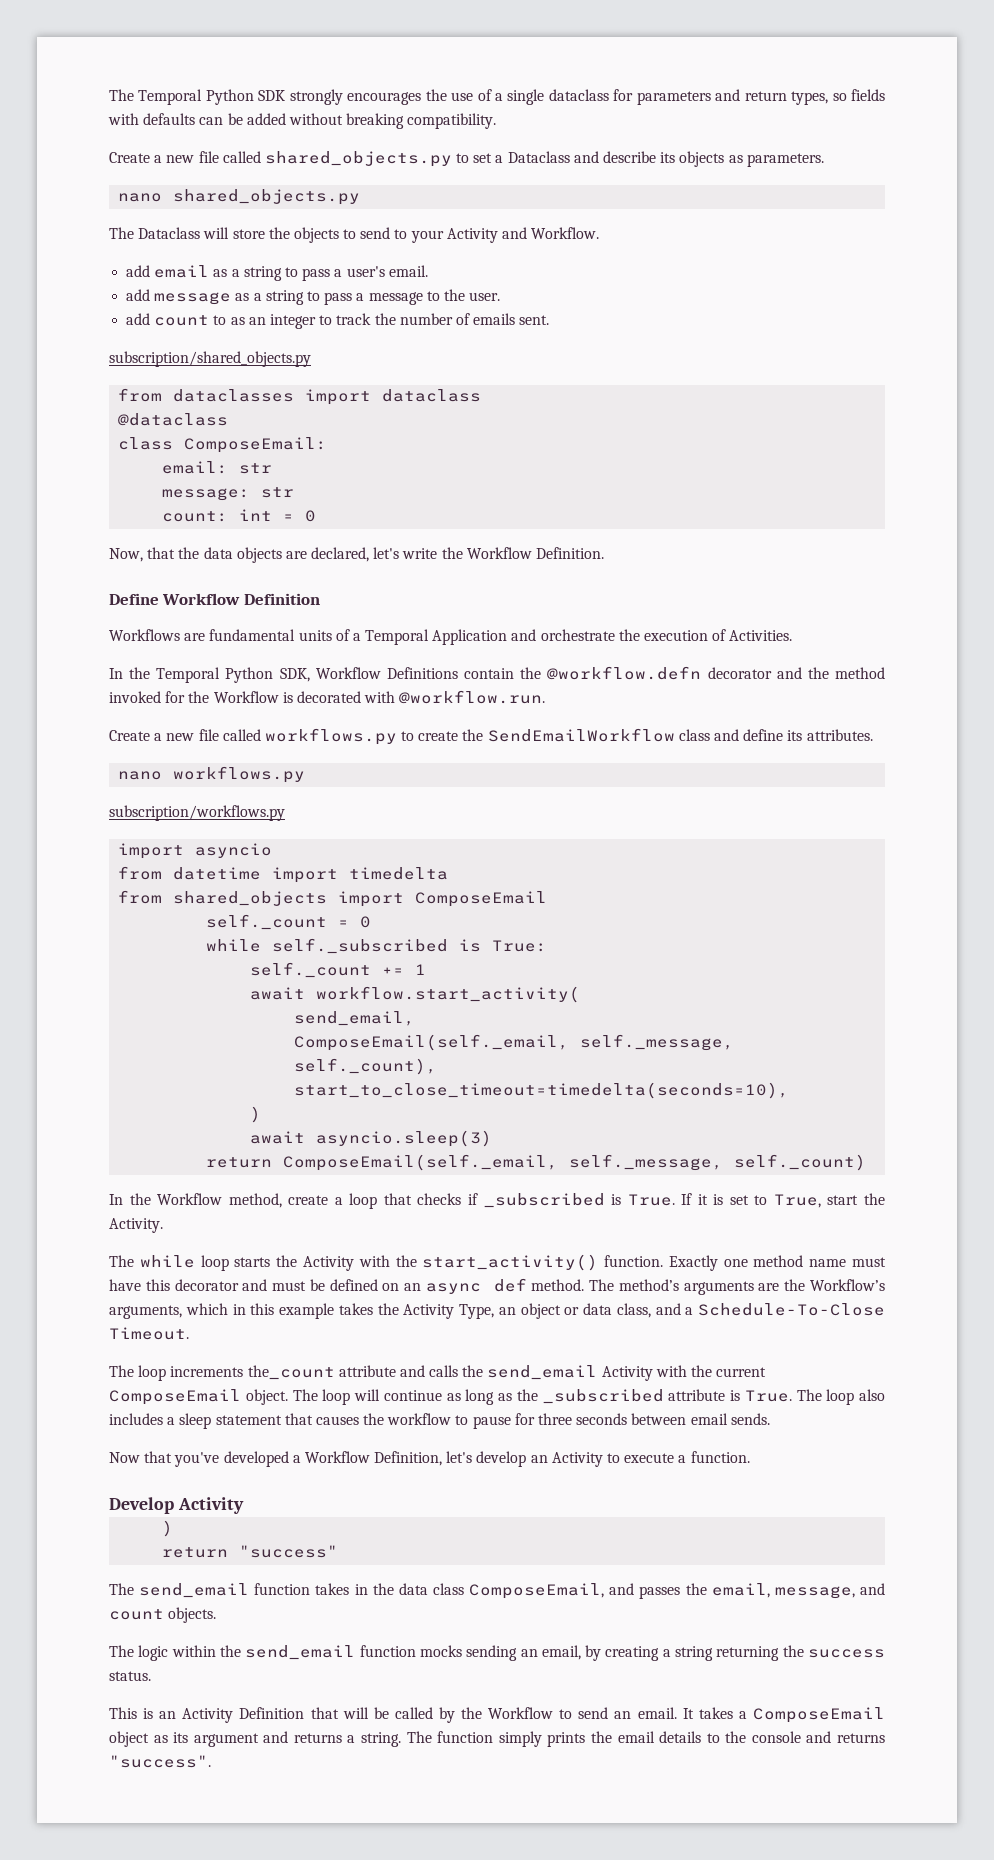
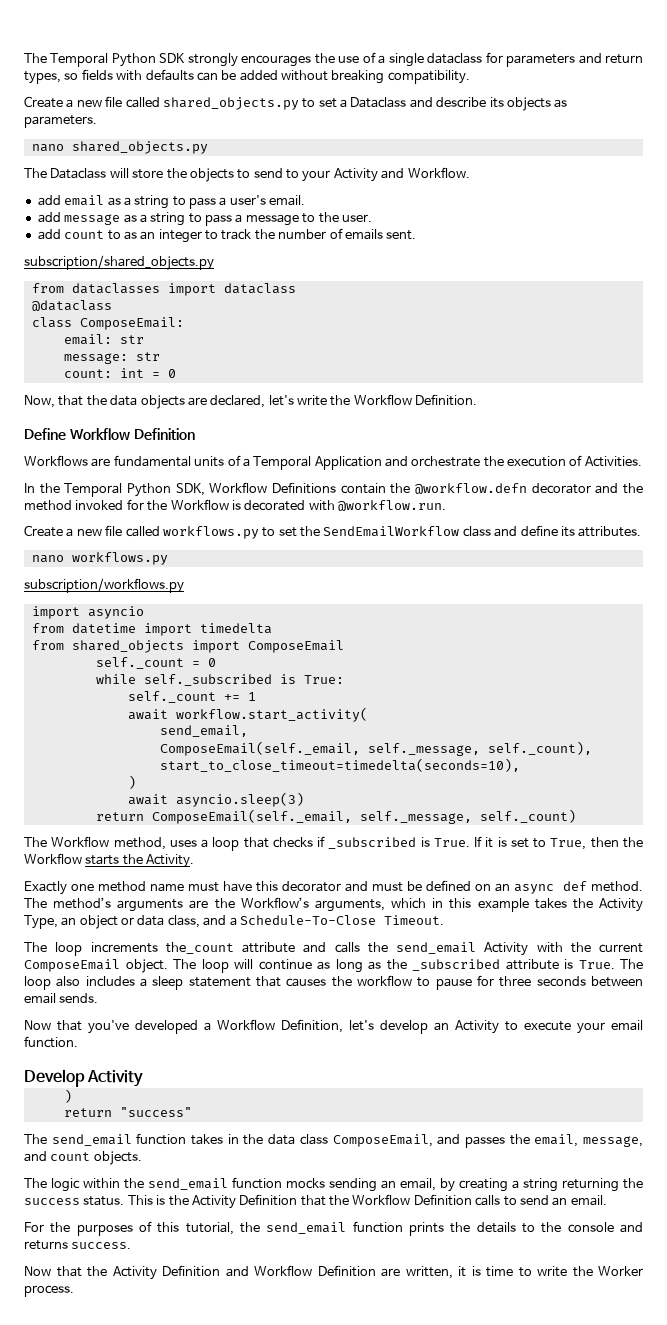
[418,731,459,741] create -> [278,527,297,537] set
[109,1193,151,1205] In the -> [24,837,47,847] The
[288,1195,329,1205] create -> [169,840,197,847] uses
[827,1193,885,1205] [109,1218,163,1233] [109,1254,664,1271] start the Activity. // The while loop starts the Activity with the start_activity() function. -> [590,837,643,848] [24,853,195,868] then the Workflow starts the Activity. //
[678,1455,687,1463] a -> [577,1020,643,1034] your email
(151, 1676) // -> (125, 1201) none
[159,1711,177,1719] an -> [168,1195,189,1206] the
[342,1707,885,1723] [109,1731,542,1747] will be called by the Workflow to send an email. It takes a ComposeEmail object as its argument and returns a string. The function simply -> [329,1194,607,1206] [24,1221,403,1236] the Workflow Definition calls to send an email. // For the purposes of this tutorial, the send_email function
[617,1731,655,1743] email -> (471, 1227) none
[109,1755,211,1768] "success". -> [71,1242,132,1249] [24,1265,643,1280] [24,1285,74,1297] success. // Now that the Activity Definition and Workflow Definition are written, it is time to write the Worker process.

